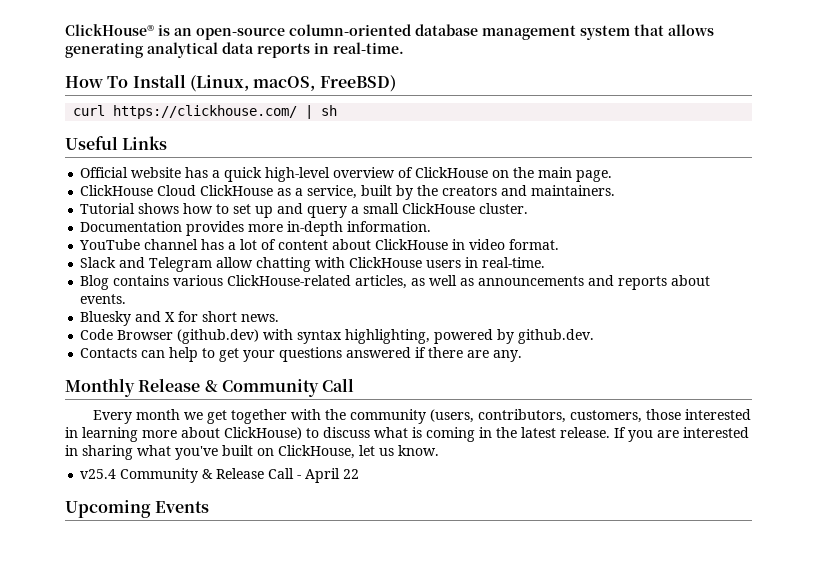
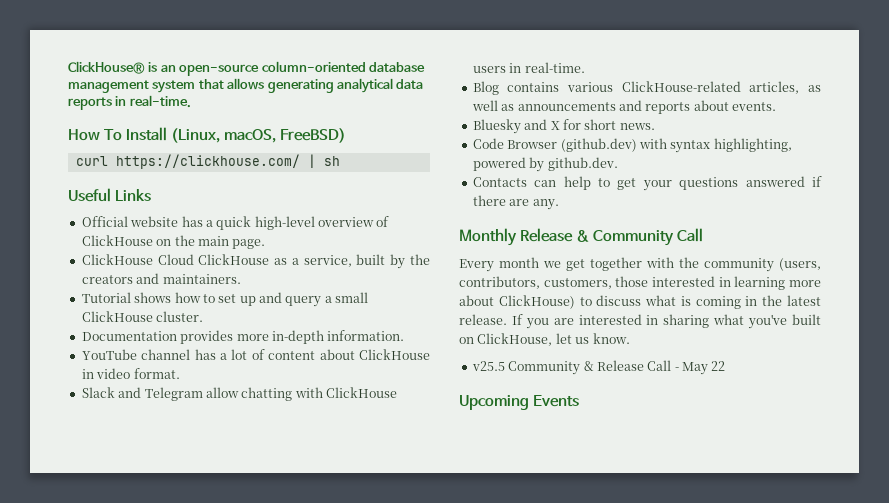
[80,469,117,479] v25.4 -> [471,361,505,371] v25.5
[305,468,341,483] April -> [682,362,708,375] May

